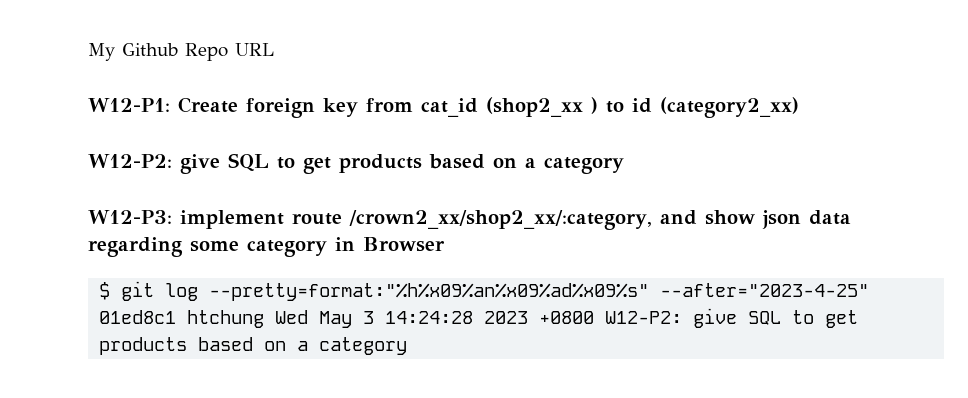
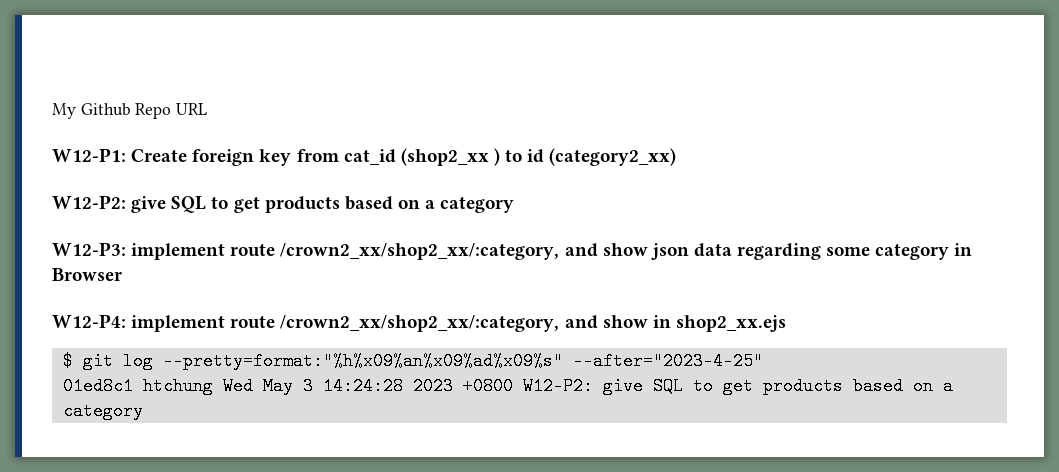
(445, 244) none -> [52,314,786,332] // W12-P4: implement route /crown2_xx/shop2_xx/:category, and show in shop2_xx.ejs

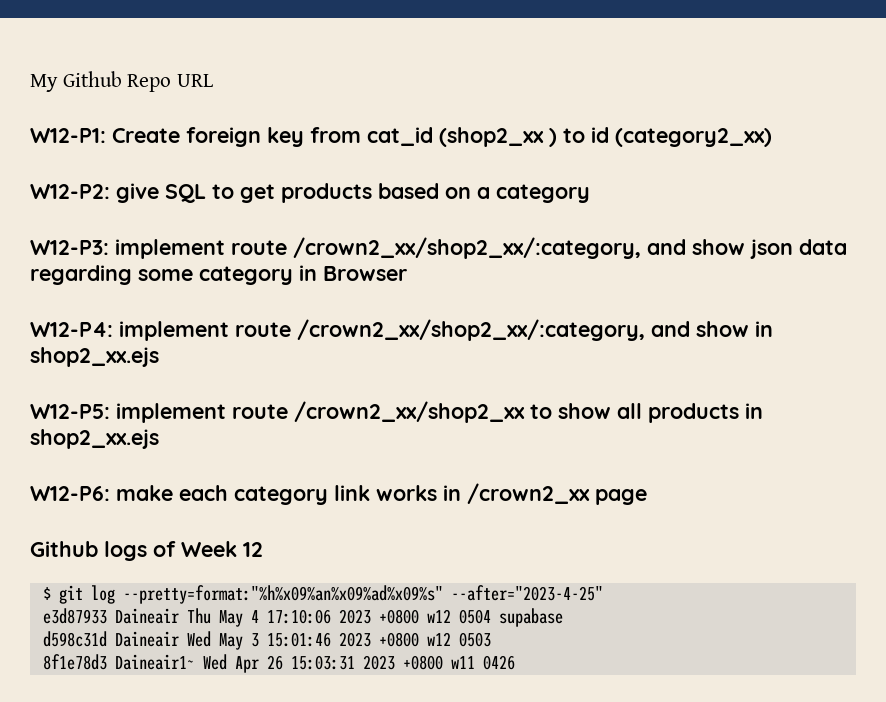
(786, 323) none -> [30,401,763,423] [30,429,159,449] [30,483,647,505] [30,541,263,561] // W12-P5: implement route /crown2_xx/shop2_xx to show all products in shop2_xx.ejs // W12-P6: make each category link works in /crown2_xx page // Github logs of Week 12
[62,377,213,395] 01ed8c1 htchung -> [42,608,563,627] [42,631,179,647] e3d87933 Daineair Thu May 4 17:10:06 2023 +0800 w12 0504 supabase // d598c31d Daineair
[322,377,953,395] [62,402,143,420] 14:24:28 2023 +0800 W12-P2: give SQL to get products based on a category -> [266,632,491,647] [42,654,515,673] 15:01:46 2023 +0800 w12 0503 // 8f1e78d3 Daineair1~ Wed Apr 26 15:03:31 2023 +0800 w11 0426

